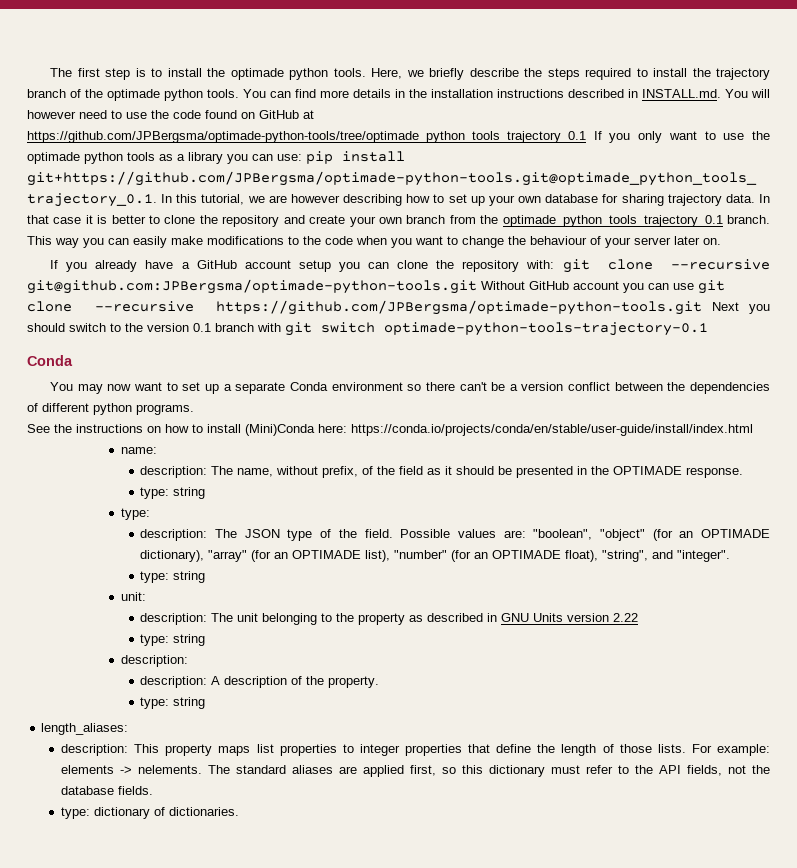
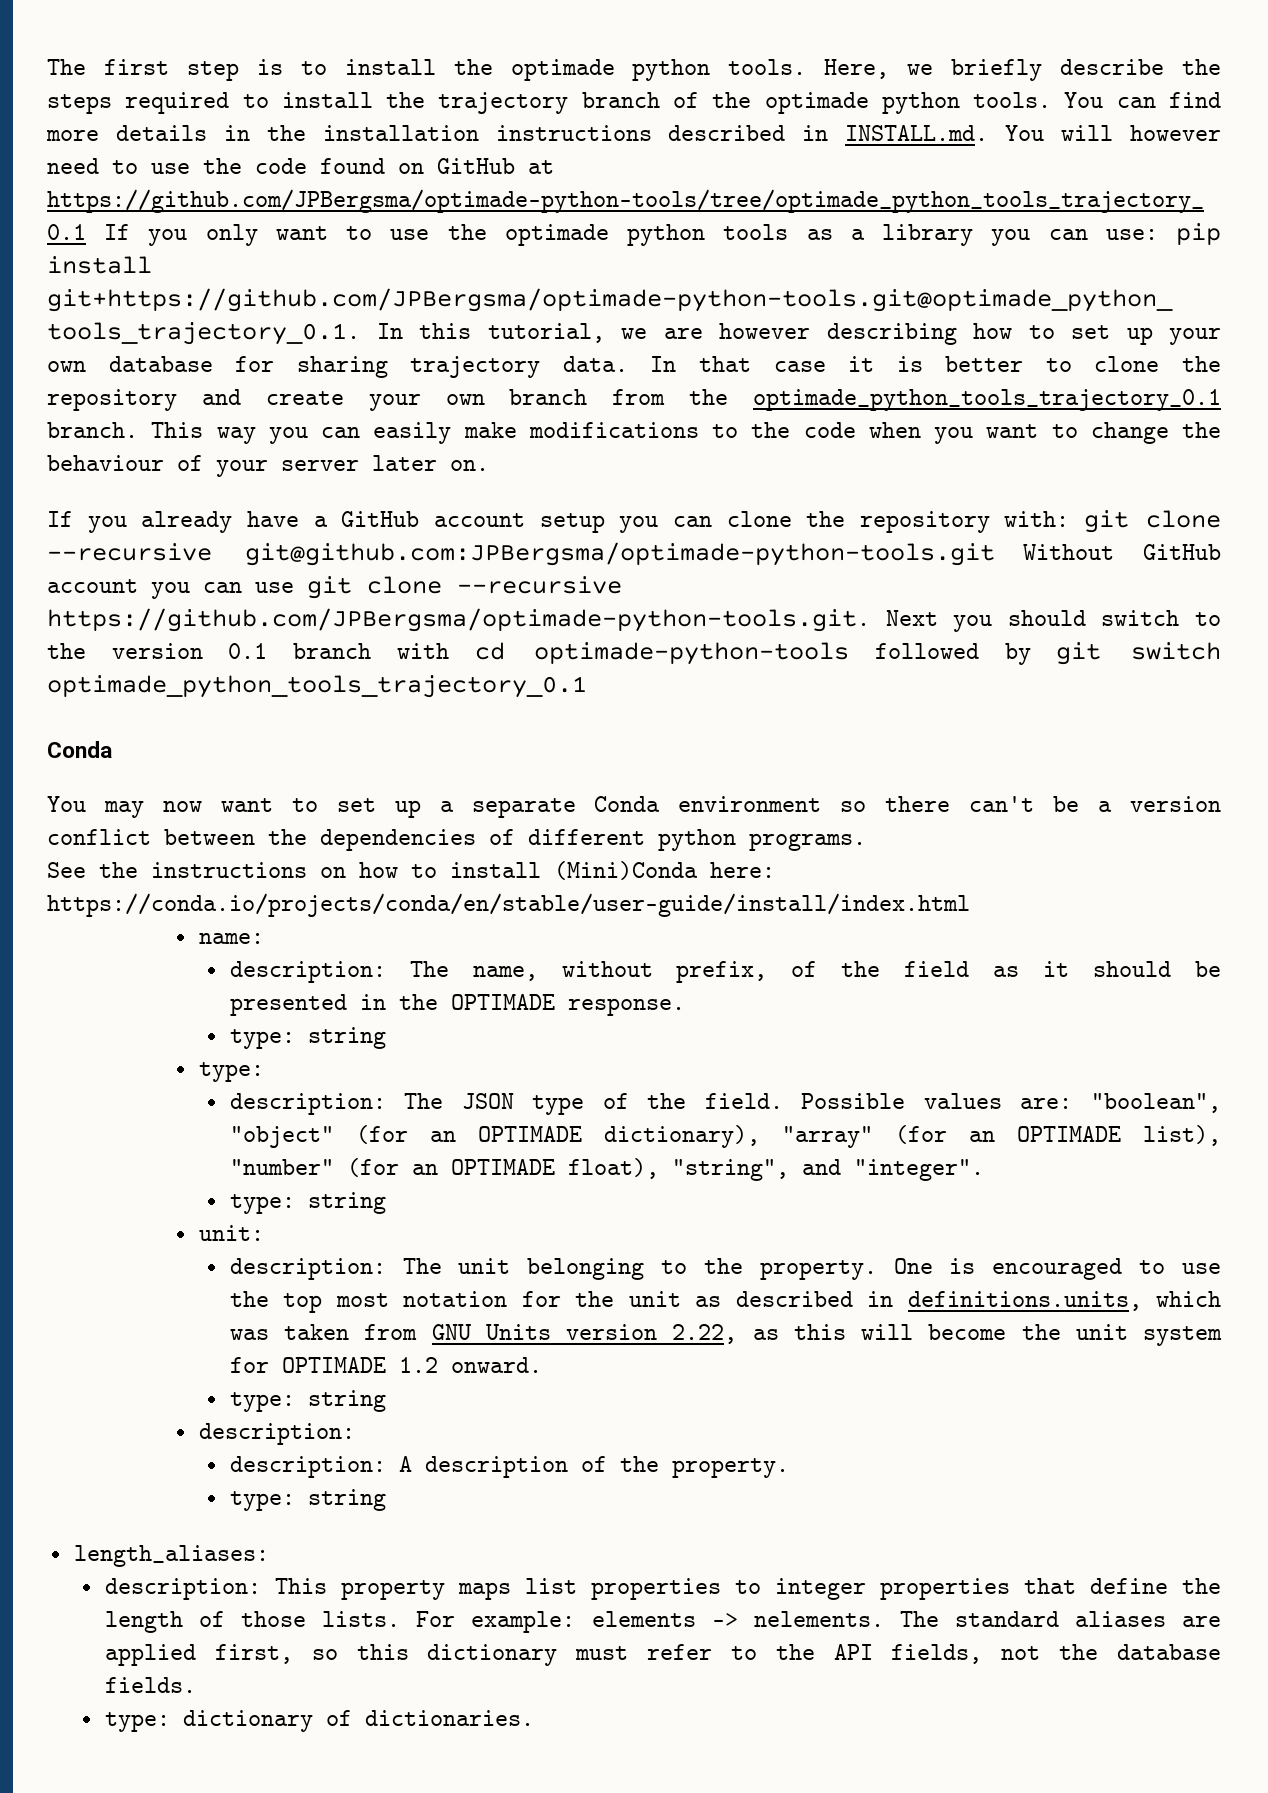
[216,300,702,315] https://github.com/JPBergsma/optimade-python-tools.git -> [47,608,870,632] https://github.com/JPBergsma/optimade-python-tools.git.
(281, 327) none -> [474,642,1031,665] cd optimade-python-tools followed by
[384,322,708,336] optimade-python-tools-trajectory-0.1 -> [47,675,587,698] optimade_python_tools_trajectory_0.1
[358,613,639,625] property as described in GNU Units version 2.22 -> [759,1258,1221,1280] [229,1291,1221,1313] [229,1324,1223,1346] [229,1357,542,1373] property. One is encouraged to use the top most notation for the unit as described in definitions.units, which was taken from GNU Units version 2.22, as this will become the unit system for OPTIMADE 1.2 onward.

